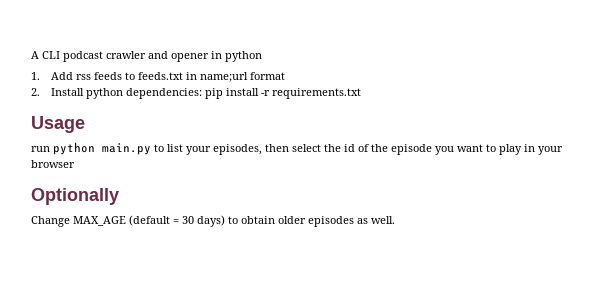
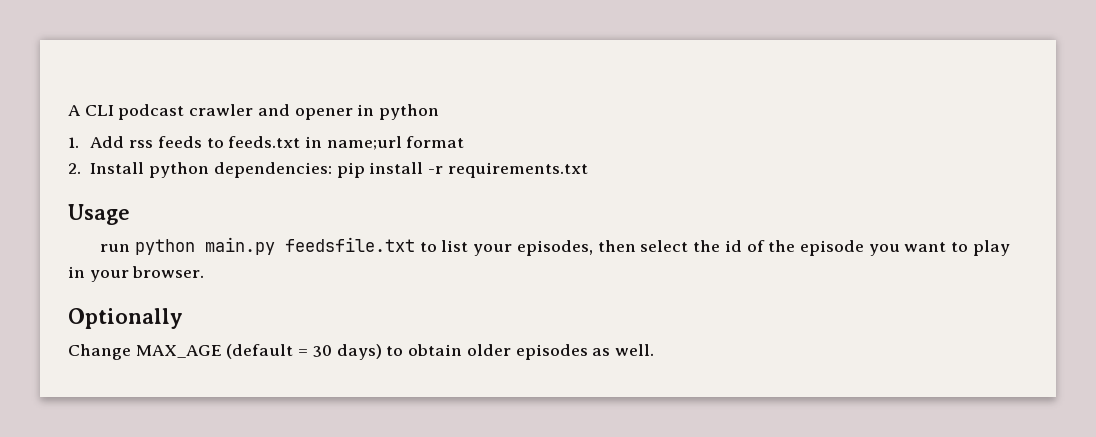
(151, 149) none -> [285,237,416,252] feedsfile.txt
[31,160,75,168] browser -> [132,266,205,278] browser.

